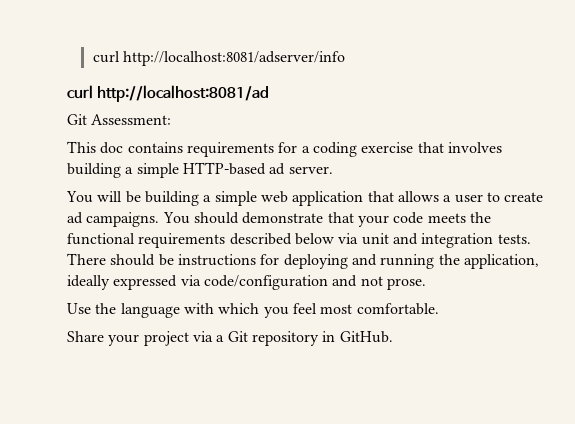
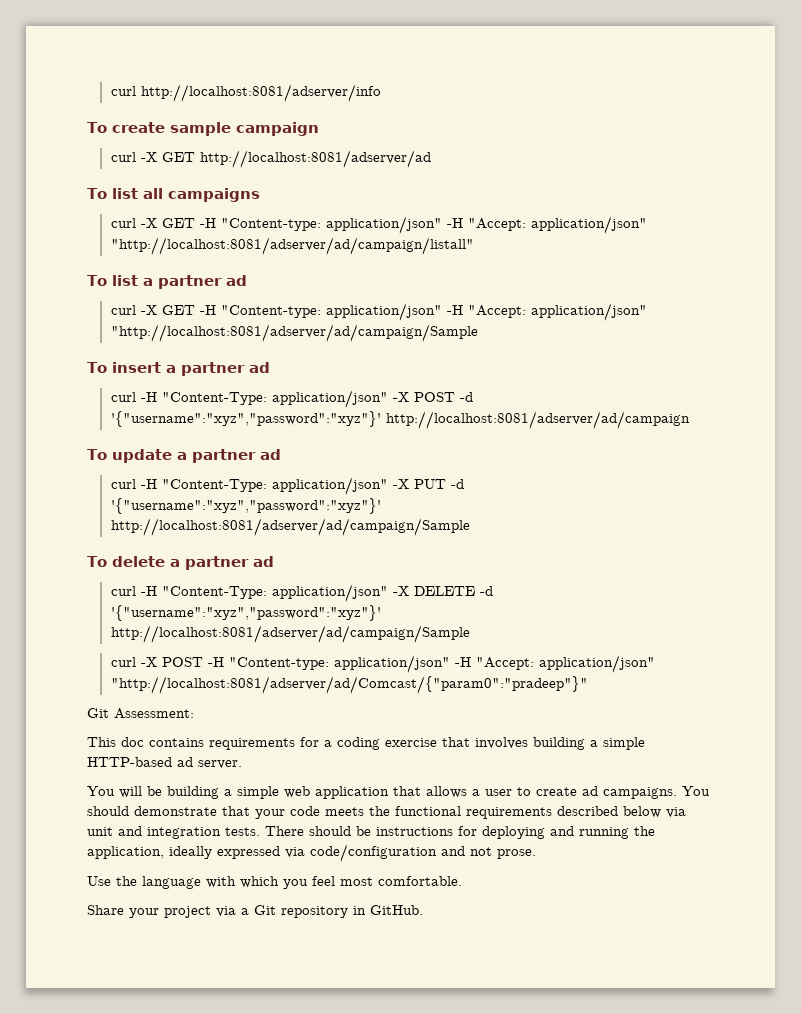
[67,85,270,102] curl http://localhost:8081/ad -> [87,122,319,136] [110,150,431,168] [87,188,260,202] [110,216,647,234] [110,237,474,255] [87,275,247,289] [110,303,647,321] [110,324,478,342] [87,362,270,376] [110,390,473,408] [110,411,690,429] [87,449,281,463] [110,477,464,495] [110,498,381,514] [110,518,470,536] [87,556,274,570] [110,584,493,602] [110,605,381,621] [110,625,470,643] [110,655,655,673] [110,676,588,694] To create sample campaign // curl -X GET http://localhost:8081/adserver/ad // To list all campaigns // curl -X GET -H "Content-type: application/json" -H "Accept: application/json" "http://localhost:8081/adserver/ad/campaign/listall" // To list a partner ad // curl -X GET -H "Content-type: application/json" -H "Accept: application/json" "http://localhost:8081/adserver/ad/campaign/Sample // To insert a partner ad // curl -H "Content-Type: application/json" -X POST -d '{"username":"xyz","password":"xyz"}' http://localhost:8081/adserver/ad/campaign // To update a partner ad // curl -H "Content-Type: application/json" -X PUT -d '{"username":"xyz","password":"xyz"}' http://localhost:8081/adserver/ad/campaign/Sample // To delete a partner ad // curl -H "Content-Type: application/json" -X DELETE -d '{"username":"xyz","password":"xyz"}' http://localhost:8081/adserver/ad/campaign/Sample // curl -X POST -H "Content-type: application/json" -H "Accept: application/json" "http://localhost:8081/adserver/ad/Comcast/{"param0":"pradeep"}"

